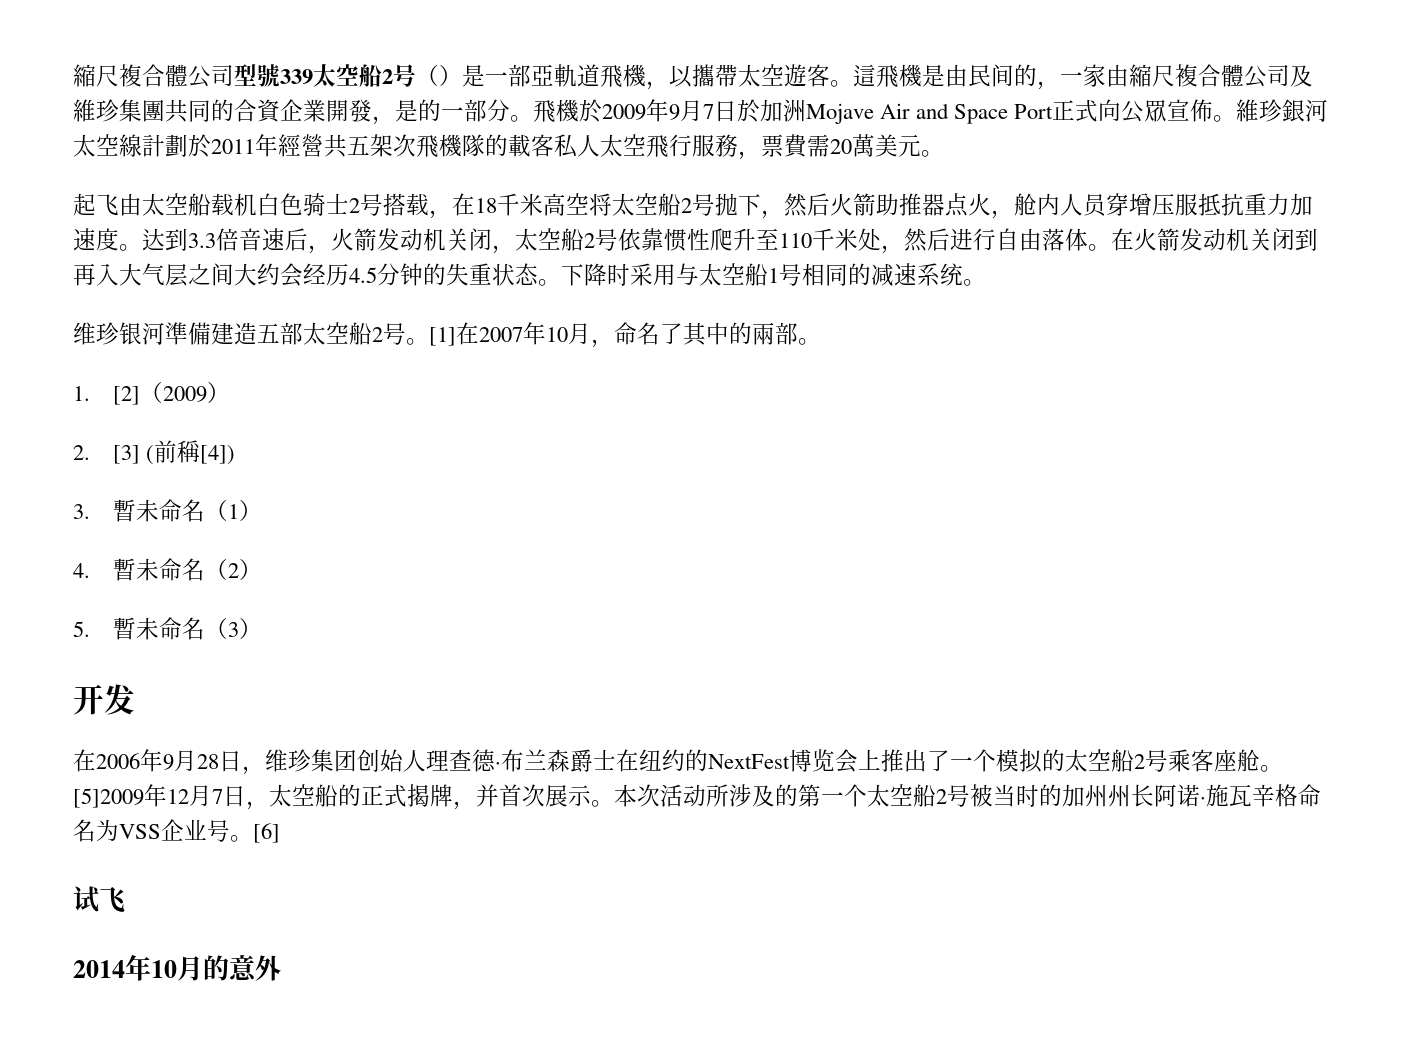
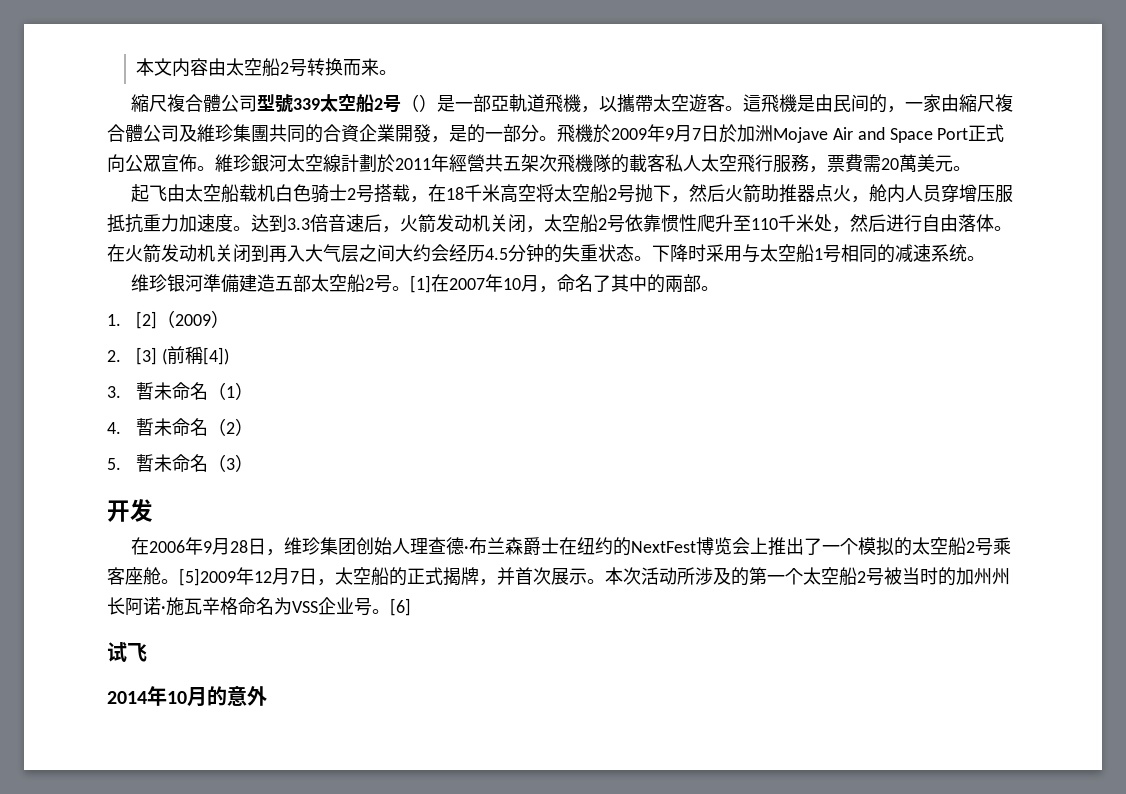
(73, 75) none -> [136,58,398,77] 本文内容由太空船2号转换而来。 //

